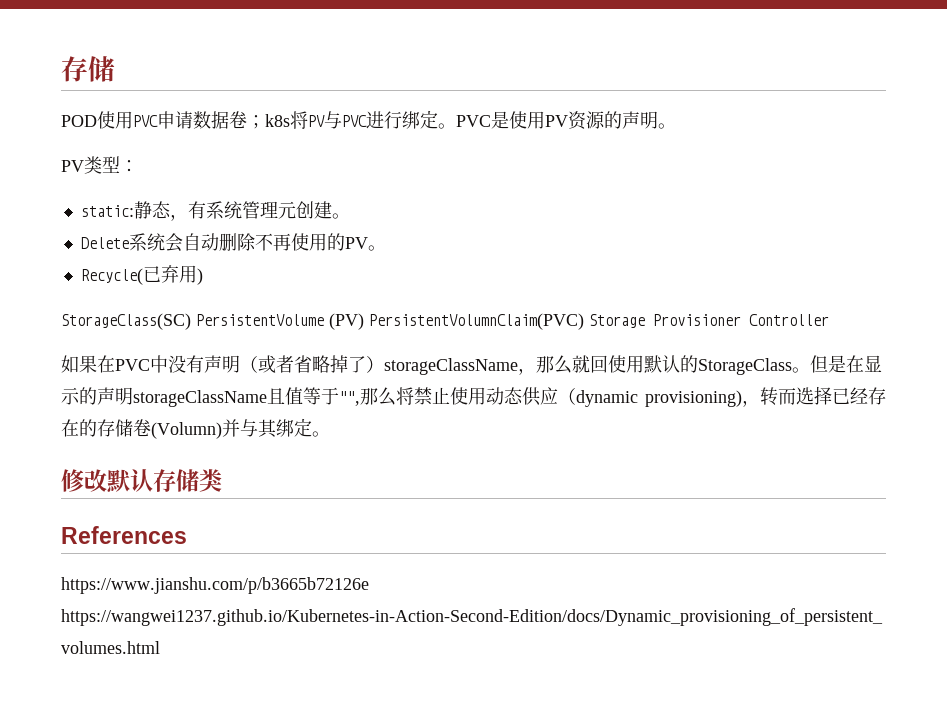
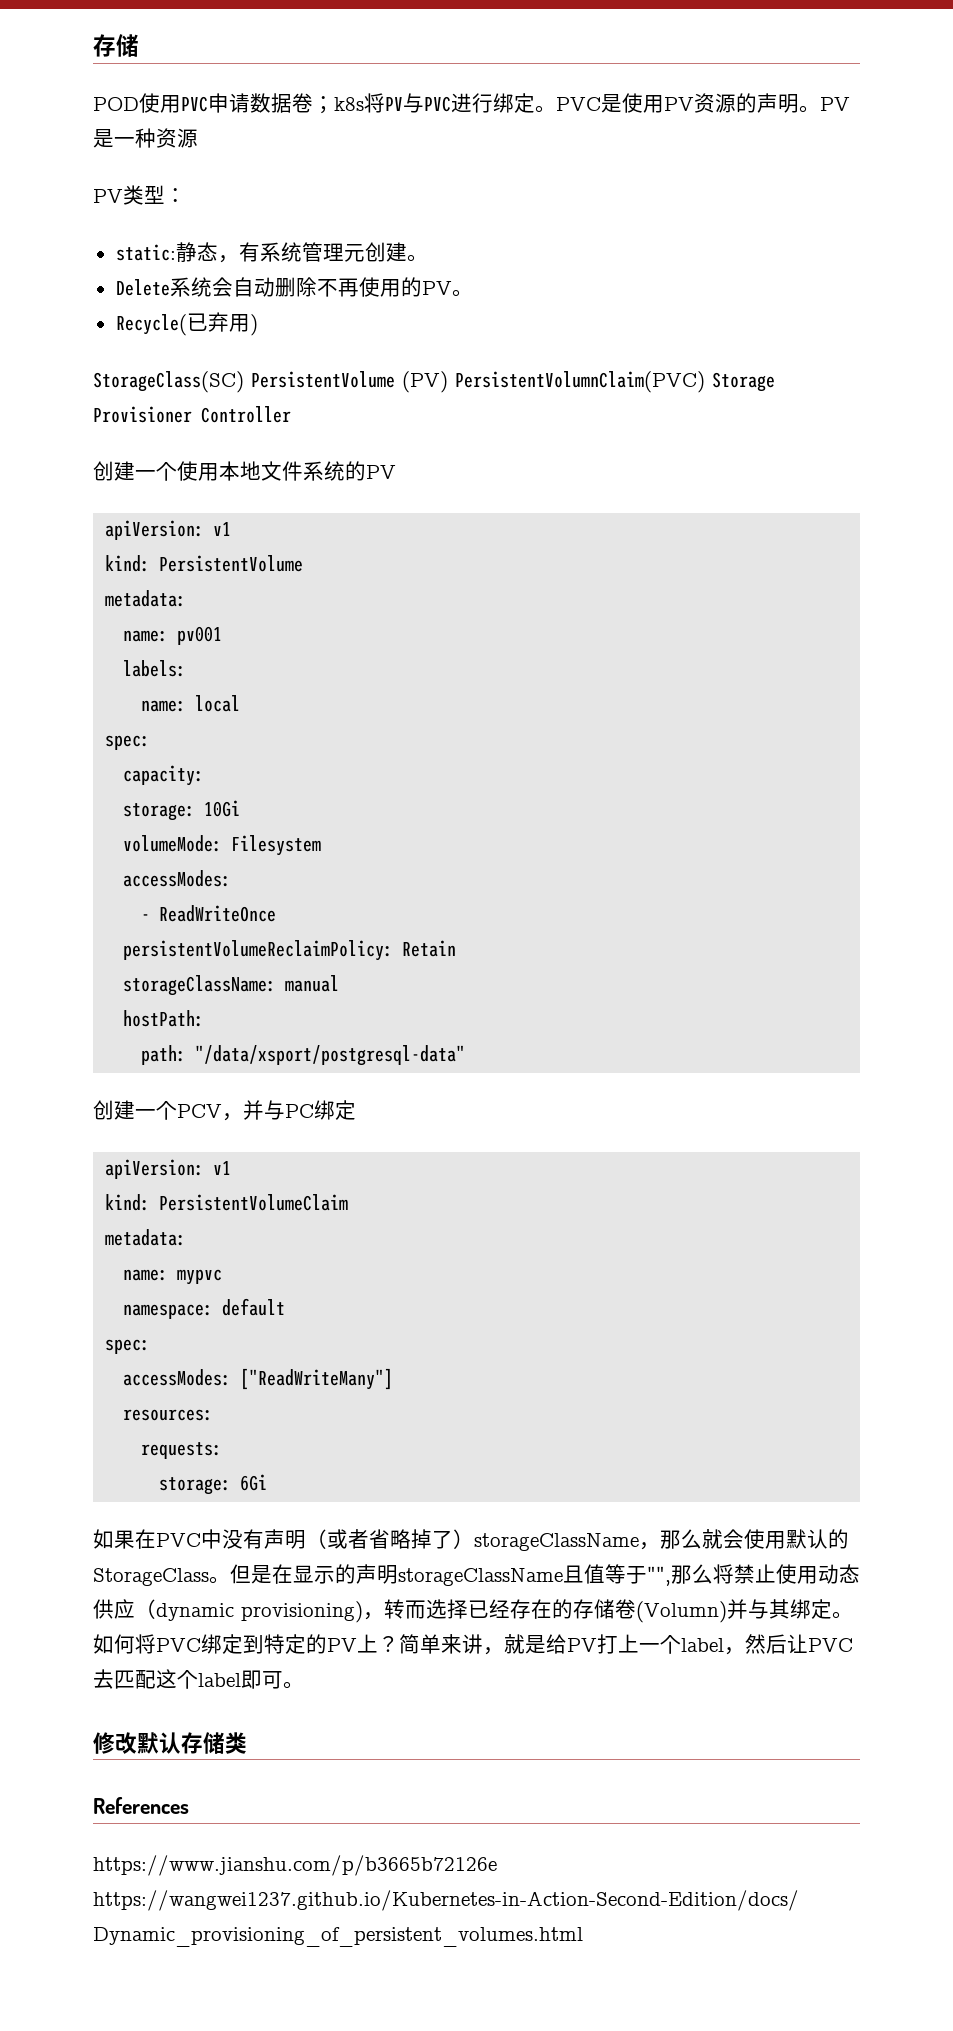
(676, 126) none -> [820,97,850,111] [93,128,198,148] PV是一种资源
(829, 320) none -> [93,461,396,481] [105,520,232,540] [105,555,304,572] [105,590,187,607] [123,626,223,645] [123,660,187,677] [141,695,241,712] [105,735,151,750] [123,765,205,786] [123,800,241,821] [123,835,322,856] [123,870,232,887] [141,905,277,922] [123,940,457,961] [123,975,340,996] [123,1010,205,1027] [141,1045,466,1066] [93,1100,356,1121] [105,1159,232,1179] [105,1194,349,1211] [105,1229,187,1246] [123,1269,223,1285] [123,1298,286,1319] [105,1339,151,1354] [123,1368,394,1390] [123,1409,214,1421] [141,1442,223,1459] [159,1474,268,1495] // 创建一个使用本地文件系统的PV // apiVersion: v1 // kind: PersistentVolume // metadata: // name: pv001 // labels: // name: local // spec: // capacity: // storage: 10Gi // volumeMode: Filesystem // accessModes: // - ReadWriteOnce // persistentVolumeReclaimPolicy: Retain // storageClassName: manual // hostPath: // path: "/data/xsport/postgresql-data" // 创建一个PCV，并与PC绑定 // apiVersion: v1 // kind: PersistentVolumeClaim // metadata: // name: mypvc // namespace: default // spec: // accessModes: ["ReadWriteMany"] // resources: // requests: // storage: 6Gi
[590,355,608,373] 回 -> [723,1529,744,1549] 会
(330, 434) none -> [93,1634,853,1655] [93,1669,304,1689] 如何将PVC绑定到特定的PV上？简单来讲，就是给PV打上一个label，然后让PVC去匹配这个label即可。

